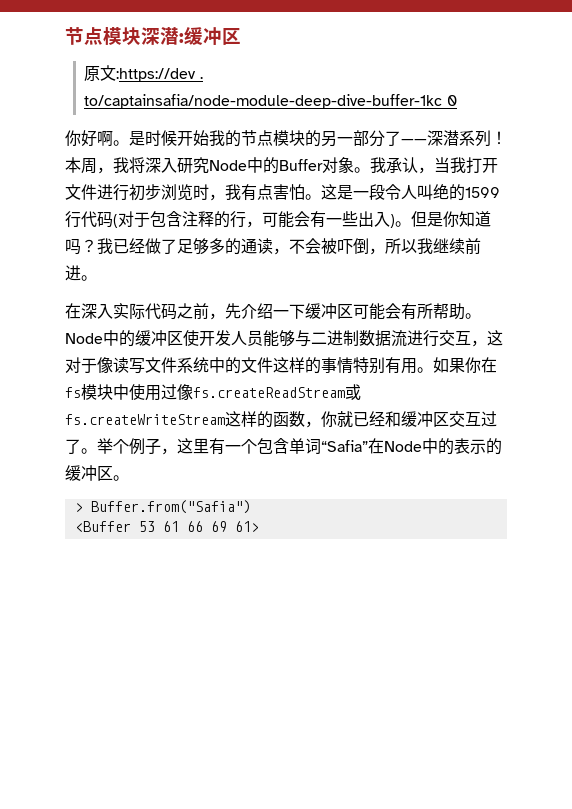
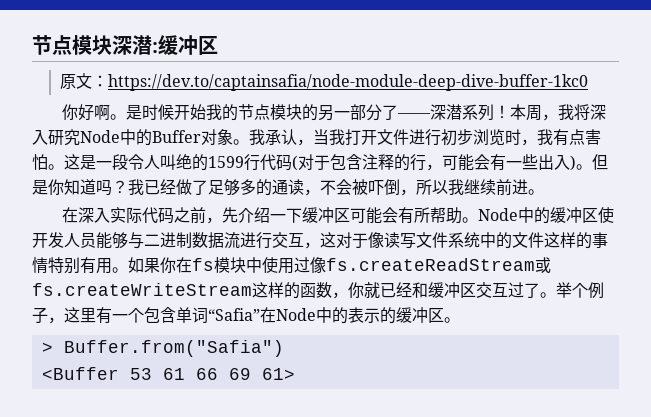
[116,68,203,82] [84,94,457,109] :https://dev . to/captainsafia/node-module-deep-dive-buffer-1kc 0 -> [92,74,589,91] ：https://dev.to/captainsafia/node-module-deep-dive-buffer-1kc0

